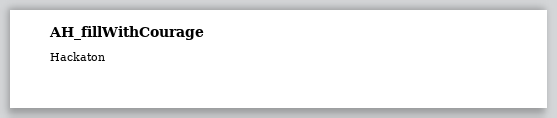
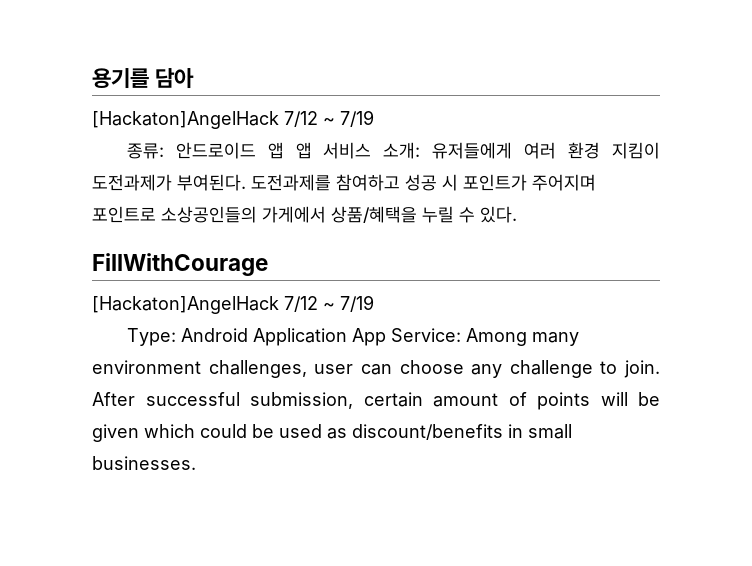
[49,26,204,40] [50,52,105,61] AH_fillWithCourage // Hackaton -> [92,68,195,89] [92,110,374,129] [126,142,660,159] [92,174,596,191] [92,206,517,223] [92,253,268,276] [92,295,374,314] [126,328,579,346] [92,360,660,378] [92,392,660,410] [92,424,572,442] [92,456,196,470] 용기를 담아 // [Hackaton]AngelHack 7/12 ~ 7/19 // 종류: 안드로이드 앱 앱 서비스 소개: 유저들에게 여러 환경 지킴이 도전과제가 부여된다. 도전과제를 참여하고 성공 시 포인트가 주어지며 포인트로 소상공인들의 가게에서 상품/혜택을 누릴 수 있다. // FillWithCourage // [Hackaton]AngelHack 7/12 ~ 7/19 // Type: Android Application App Service: Among many environment challenges, user can choose any challenge to join. After successful submission, certain amount of points will be given which could be used as discount/benefits in small businesses.

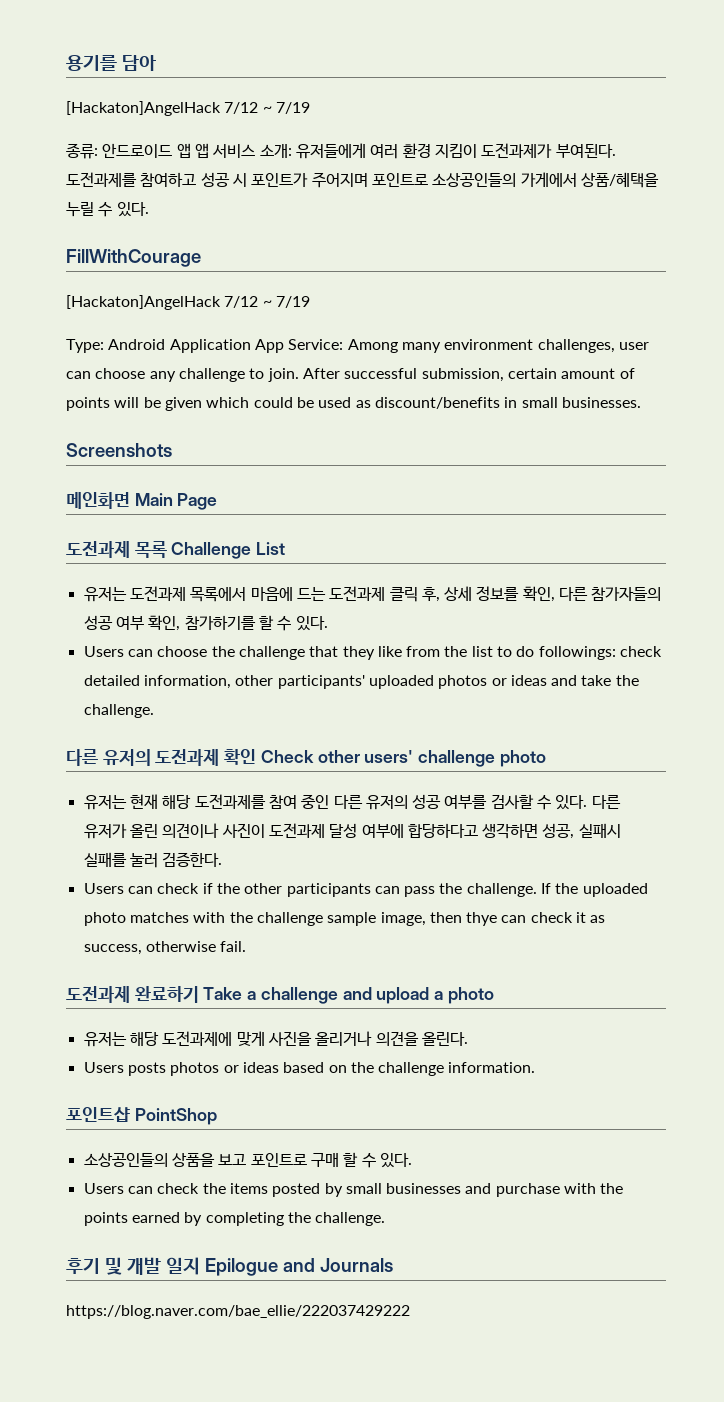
(196, 463) none -> [66,443,172,457] [66,492,218,510] [66,541,286,559] [83,586,662,602] [83,615,328,631] [83,646,663,660] [83,675,639,689] [83,704,154,718] [66,749,546,767] [83,794,621,810] [83,823,621,839] [83,852,223,868] [83,883,648,897] [83,912,606,926] [83,941,247,955] [66,986,494,1004] [83,1031,468,1047] [83,1062,536,1076] [66,1107,217,1125] [83,1152,412,1168] [83,1183,624,1197] [83,1212,386,1226] [66,1257,393,1276] [66,1305,410,1319] // Screenshots // 메인화면 Main Page // 도전과제 목록 Challenge List // 유저는 도전과제 목록에서 마음에 드는 도전과제 클릭 후, 상세 정보를 확인, 다른 참가자들의 성공 여부 확인, 참가하기를 할 수 있다. // Users can choose the challenge that they like from the list to do followings: check detailed information, other participants' uploaded photos or ideas and take the challenge. // 다른 유저의 도전과제 확인 Check other users' challenge photo // 유저는 현재 해당 도전과제를 참여 중인 다른 유저의 성공 여부를 검사할 수 있다. 다른 유저가 올린 의견이나 사진이 도전과제 달성 여부에 합당하다고 생각하면 성공, 실패시 실패를 눌러 검증한다. // Users can check if the other participants can pass the challenge. If the uploaded photo matches with the challenge sample image, then thye can check it as success, otherwise fail. // 도전과제 완료하기 Take a challenge and upload a photo // 유저는 해당 도전과제에 맞게 사진을 올리거나 의견을 올린다. // Users posts photos or ideas based on the challenge information. // 포인트샵 PointShop // 소상공인들의 상품을 보고 포인트로 구매 할 수 있다. // Users can check the items posted by small businesses and purchase with the points earned by completing the challenge. // 후기 및 개발 일지 Epilogue and Journals // https://blog.naver.com/bae_ellie/222037429222

